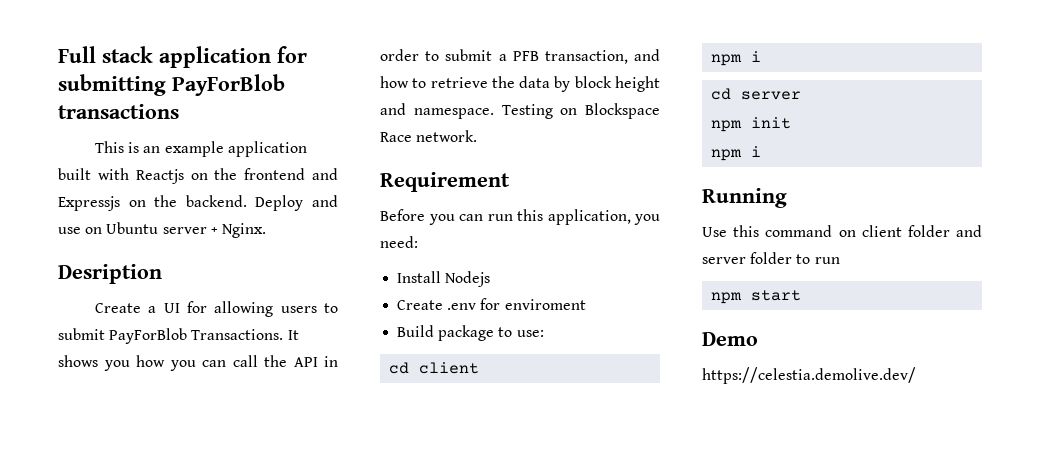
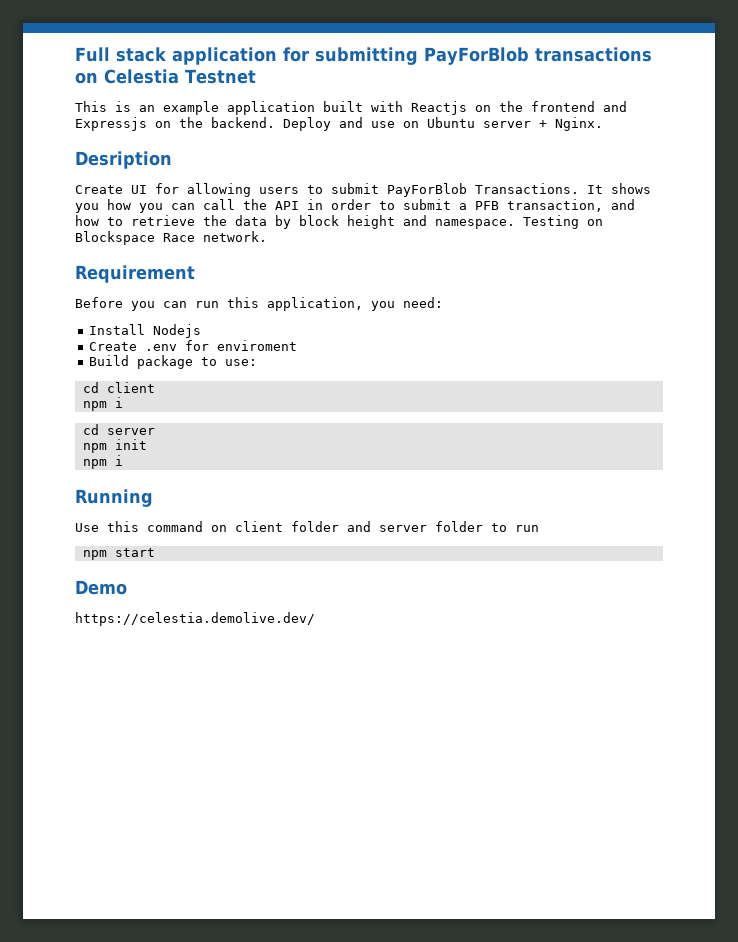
(179, 111) none -> [75,69,256,84] on Celestia Testnet
[148,306,157,313] a -> (123, 189) none

